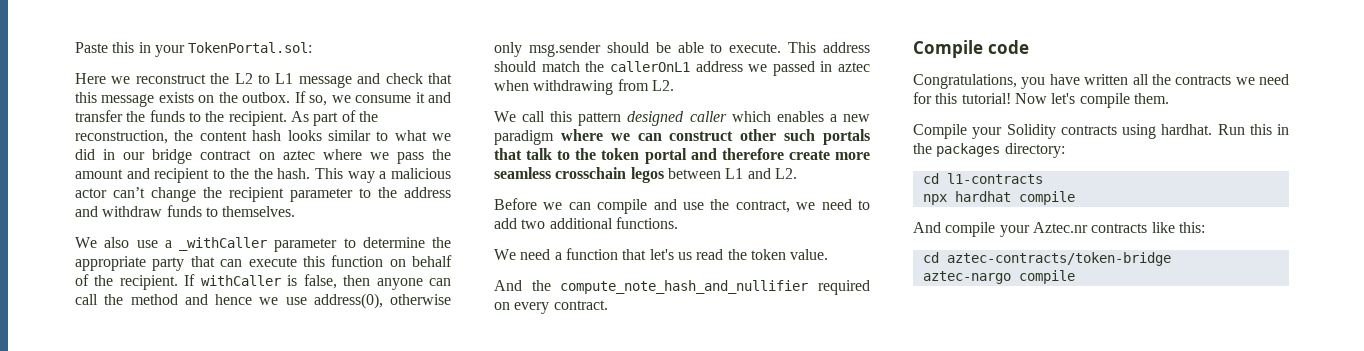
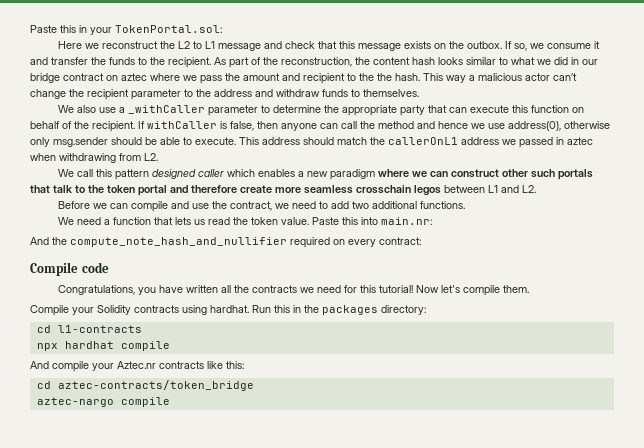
[649,249,674,260] let's -> [174,217,191,225] lets
(829, 254) none -> [311,217,432,225] Paste this into main.nr:
[553,300,608,310] contract. -> [379,237,421,245] contract:
[946,252,1171,266] aztec-contracts/token-bridge -> [57,380,254,391] aztec-contracts/token_bridge

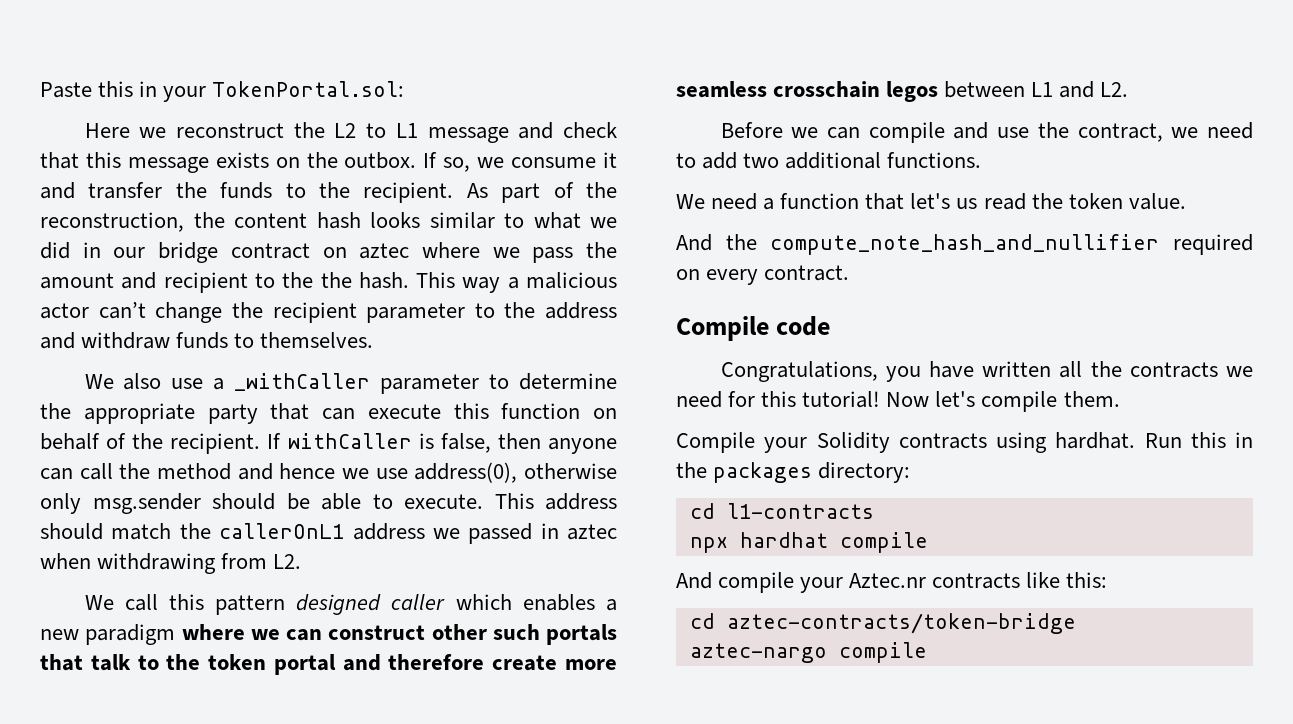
[174,217,191,225] lets -> [910,193,951,209] let's
[311,217,432,225] Paste this into main.nr: -> (1186, 201) none
[379,237,421,245] contract: -> [764,265,850,281] contract.
[57,380,254,391] aztec-contracts/token_bridge -> [726,613,1076,634] aztec-contracts/token-bridge

